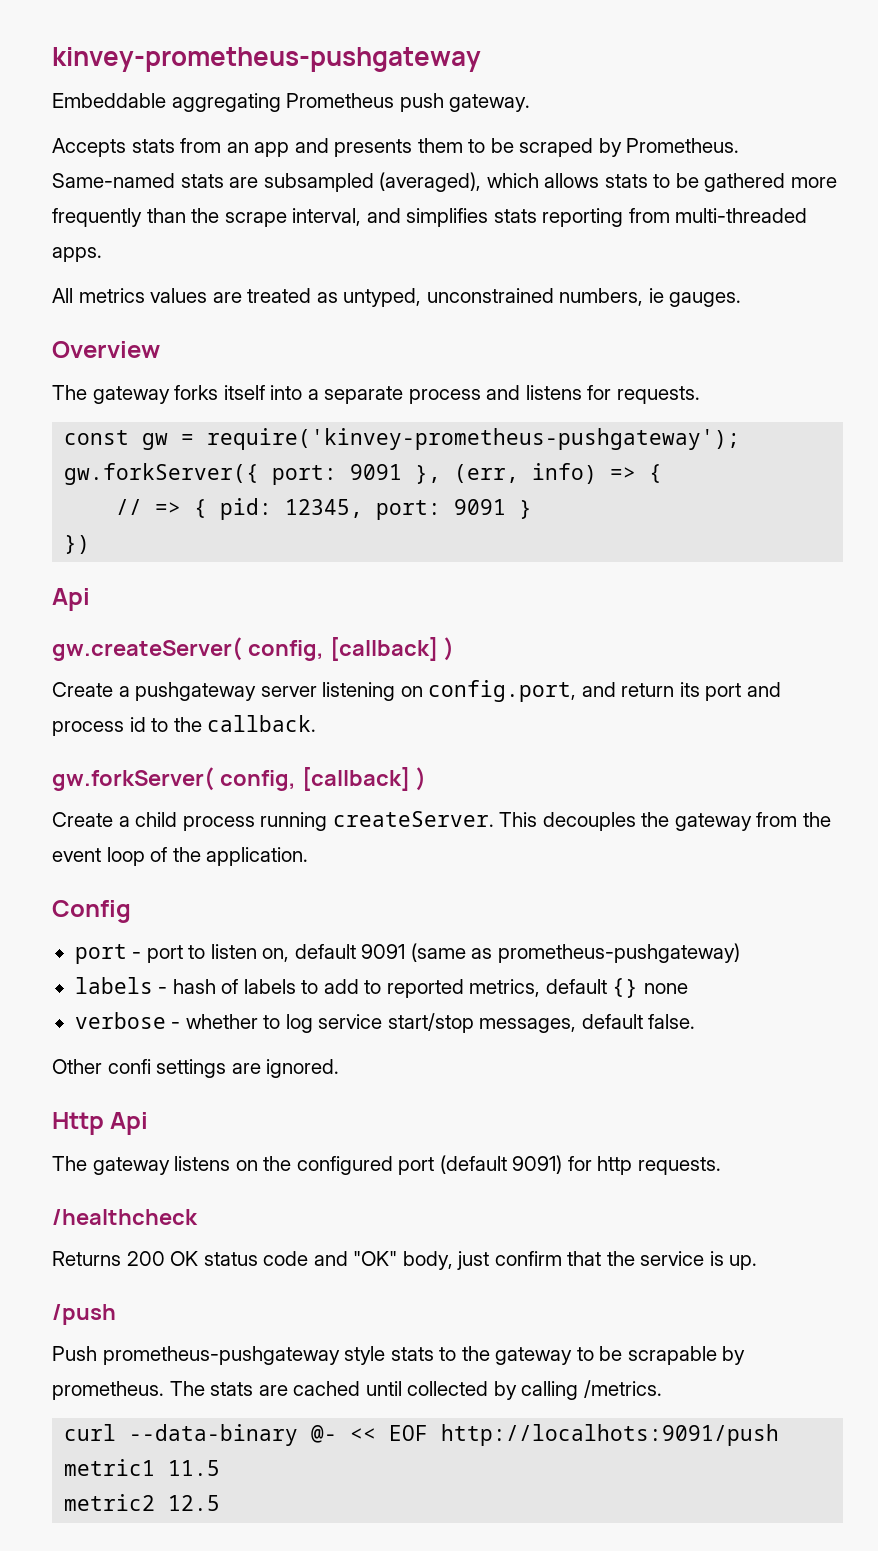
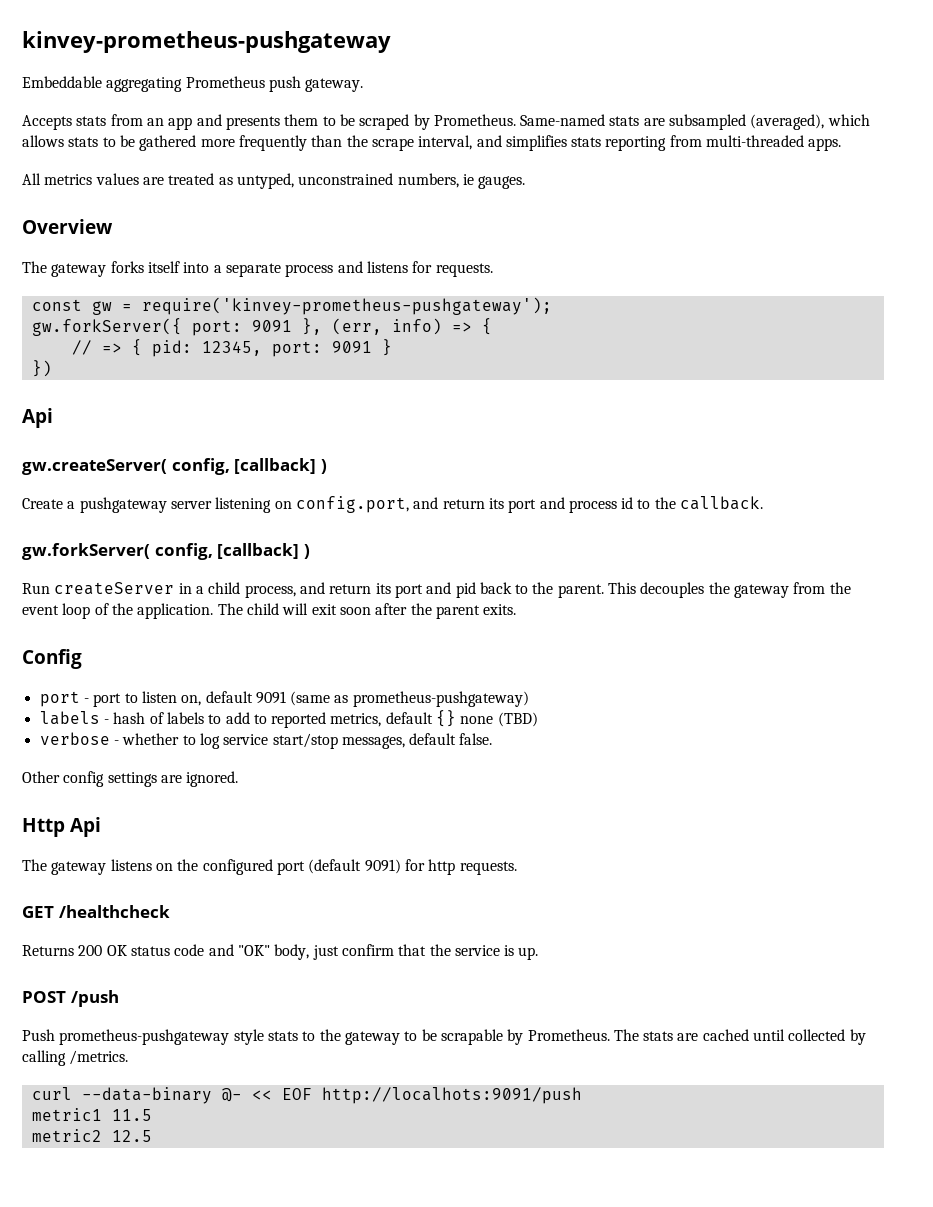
[52,811,494,831] Create a child process running createServer. -> [22,582,604,598] Run createServer in a child process, and return its port and pid back to the parent.
(309, 856) none -> [217,603,517,619] The child will exit soon after the parent exits.
(688, 988) none -> [497,712,538,727] (TBD)
[107,1059,151,1074] confi -> [63,771,105,787] config
(721, 1166) none -> [22,906,54,918] GET
(758, 1262) none -> [22,991,66,1003] POST
[52,1381,164,1400] prometheus. -> [527,1029,610,1041] Prometheus.

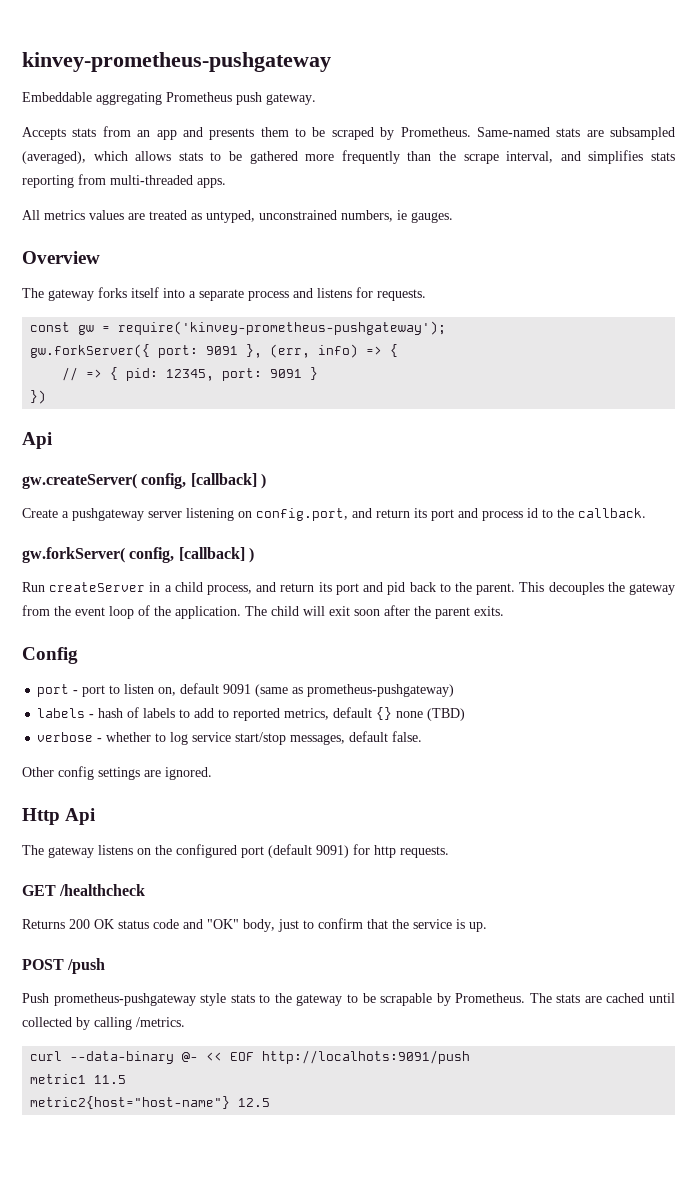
(339, 952) none -> [303,920,314,929] to
[31,1129,102,1142] metric2 -> [30,1096,231,1109] metric2{host="host-name"}

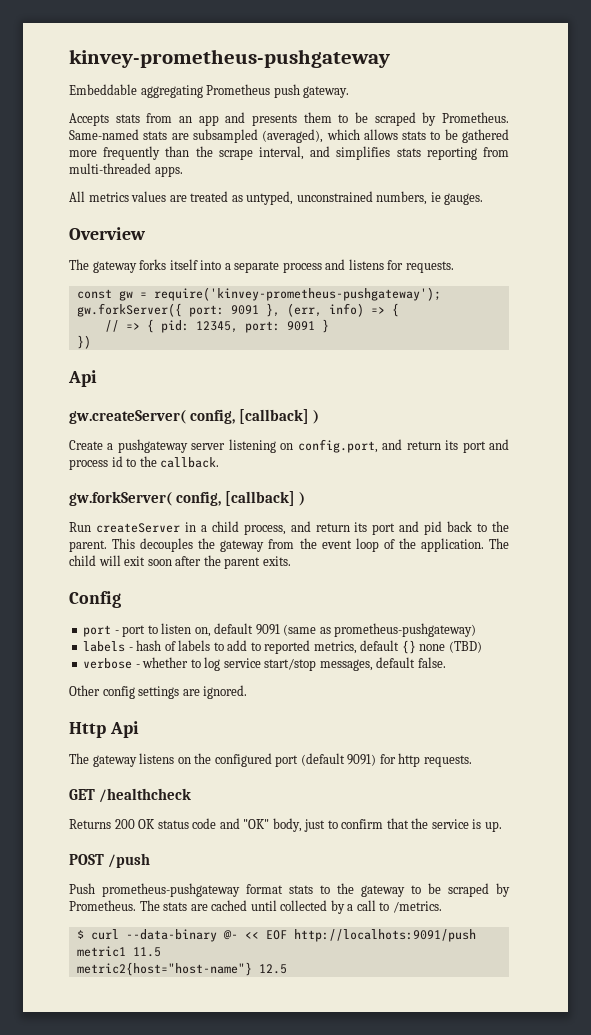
[200,993,227,1006] style -> [246,884,283,894] format
[380,993,433,1006] scrapable -> [448,883,489,897] scraped
[94,1017,132,1030] calling -> [347,900,390,911] a call to
(185, 1022) none -> [76,930,84,939] $

